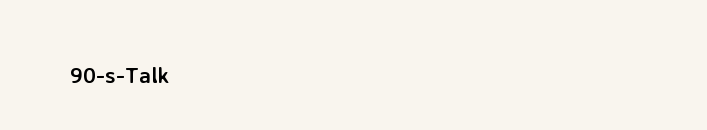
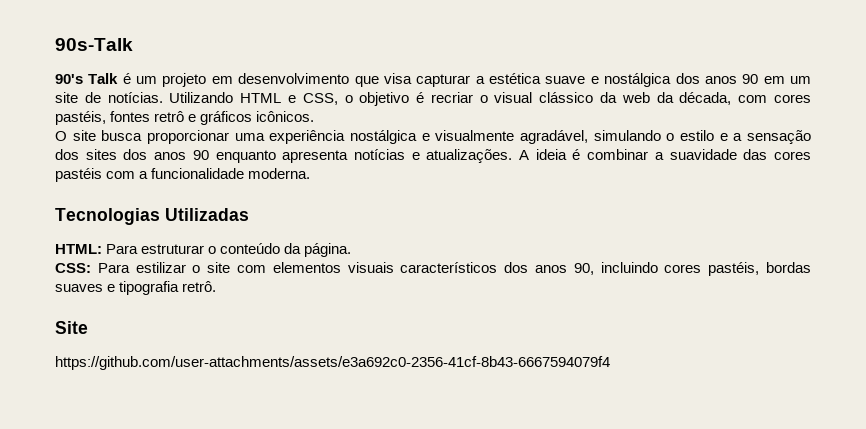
[70,67,169,83] 90-s-Talk -> [55,38,133,51] [55,73,811,87] [55,92,811,106] [55,111,315,125] [55,130,811,144] [55,149,812,163] [55,168,311,182] [55,208,249,225] [55,243,352,257] [55,262,811,276] [55,281,217,295] [55,321,88,334] [55,356,610,370] 90s-Talk // 90's Talk é um projeto em desenvolvimento que visa capturar a estética suave e nostálgica dos anos 90 em um site de notícias. Utilizando HTML e CSS, o objetivo é recriar o visual clássico da web da década, com cores pastéis, fontes retrô e gráficos icônicos. // O site busca proporcionar uma experiência nostálgica e visualmente agradável, simulando o estilo e a sensação dos sites dos anos 90 enquanto apresenta notícias e atualizações. A ideia é combinar a suavidade das cores pastéis com a funcionalidade moderna. // Tecnologias Utilizadas // HTML: Para estruturar o conteúdo da página. // CSS: Para estilizar o site com elementos visuais característicos dos anos 90, incluindo cores pastéis, bordas suaves e tipografia retrô. // Site // https://github.com/user-attachments/assets/e3a692c0-2356-41cf-8b43-6667594079f4

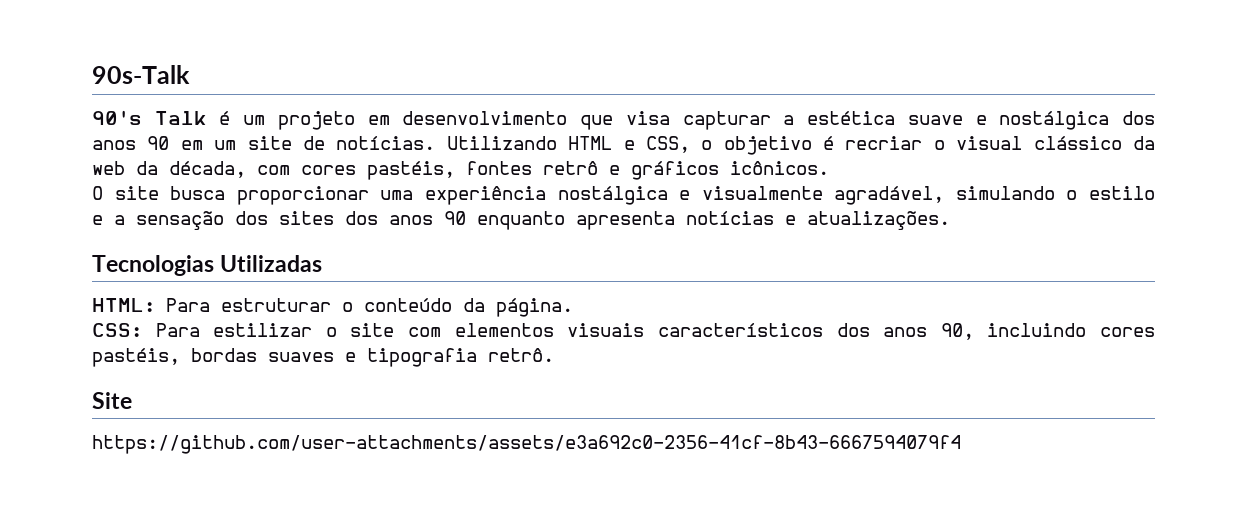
[519,149,812,160] [55,168,311,182] A ideia é combinar a suavidade das cores pastéis com a funcionalidade moderna. -> (950, 220) none

